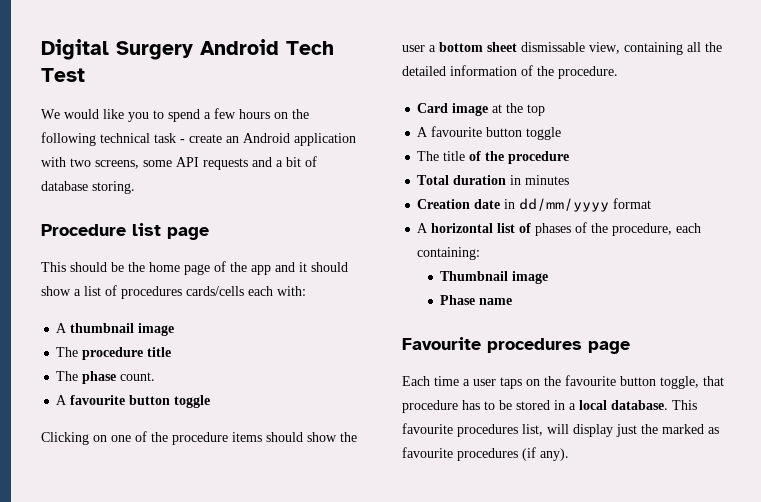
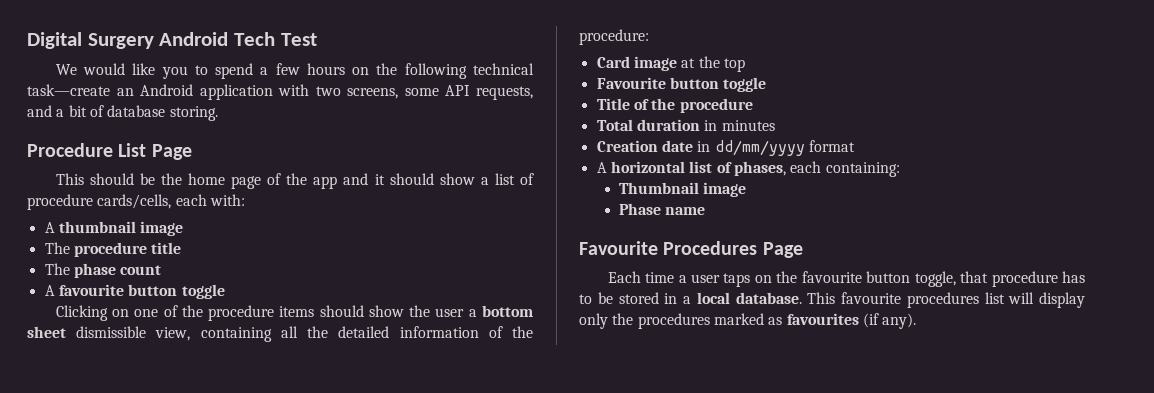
[154,133,222,143] task - create -> [27,84,110,96] task—create
[203,158,248,170] requests -> [475,86,533,100] requests,
[132,223,209,240] list page -> [118,143,192,160] List Page
[121,286,244,299] procedures cards/cells -> [27,194,172,210] procedure cards/cells,
[120,372,156,381] count. -> [120,265,162,275] count
[521,42,585,52] dismissable -> [76,326,147,338] dismissible
[558,66,618,79] procedure. -> [579,29,649,45] procedure:
[417,126,562,140] [417,151,466,161] A favourite button toggle // The title -> [596,77,767,92] [596,98,630,110] Favourite button toggle // Title
[535,222,673,236] phases of the procedure, -> [733,161,786,176] phases,
[487,338,630,354] procedures page -> [663,241,803,258] Procedures Page
[522,424,543,436] list, -> [984,292,1005,304] list
[616,424,719,437] [402,447,518,461] just the marked as favourite procedures -> [579,313,859,329] only the procedures marked as favourites

